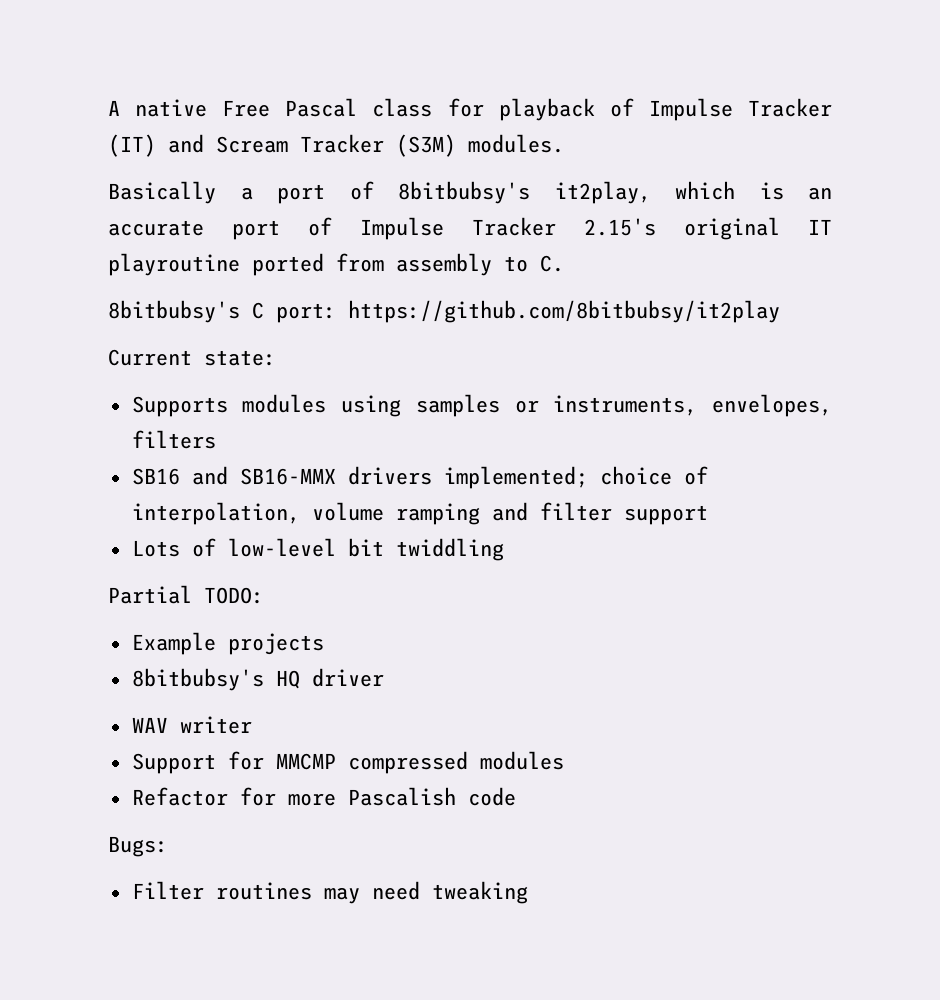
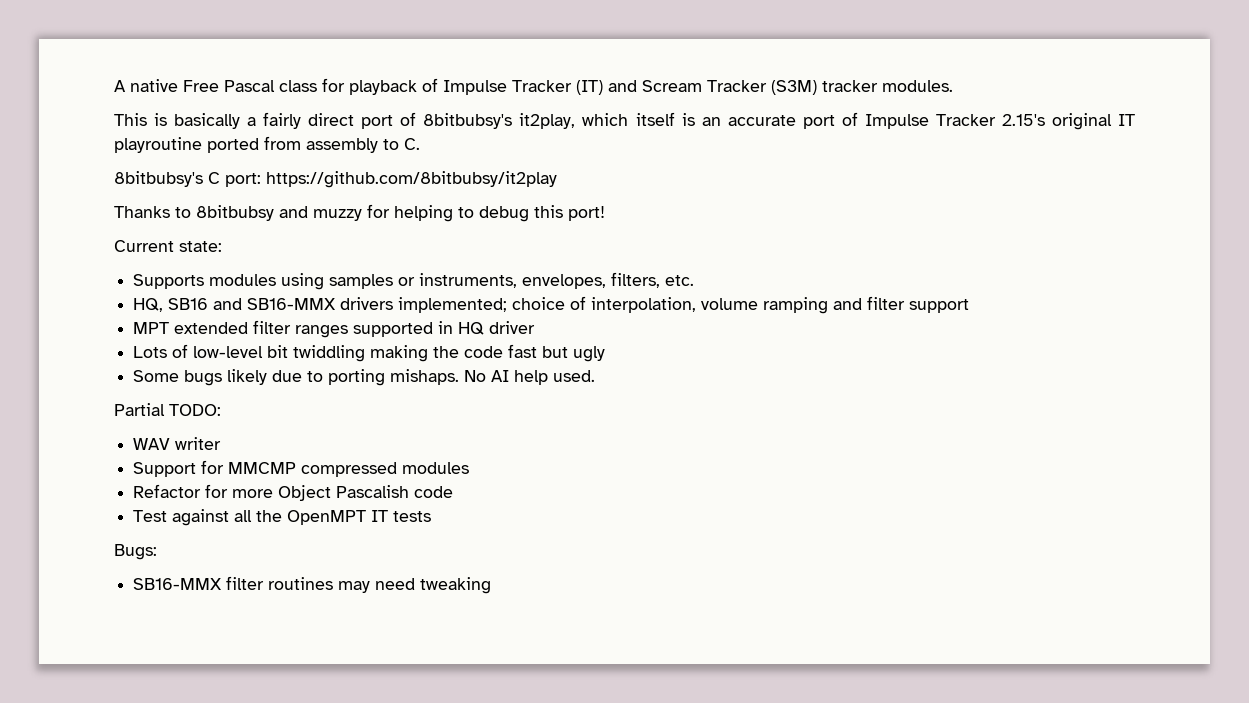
(456, 145) none -> [822,80,878,92] tracker
[108,181,253,204] Basically a -> [114,112,355,129] This is basically a fairly direct
(735, 190) none -> [635,112,675,126] itself
(780, 311) none -> [114,204,605,222] // Thanks to 8bitbubsy and muzzy for helping to debug this port!
[131,430,216,449] filters // -> [611,272,695,288] [133,298,164,312] filters, etc. // HQ,
(708, 515) none -> [133,320,536,338] // MPT extended filter ranges supported in HQ driver
[108,585,264,604] [131,632,324,655] [131,668,384,691] // Partial TODO: // Example projects // 8bitbubsy's HQ driver -> [370,344,606,362] [133,369,596,386] [114,403,221,416] making the code fast but ugly // Some bugs likely due to porting mishaps. No AI help used. // Partial TODO:
(336, 799) none -> [278,485,332,501] Object
(516, 796) none -> [133,509,432,526] // Test against all the OpenMPT IT tests
[131,881,204,900] Filter -> [133,576,265,590] SB16-MMX filter

